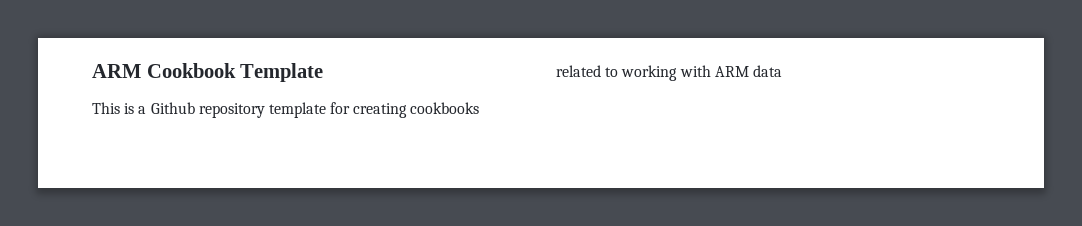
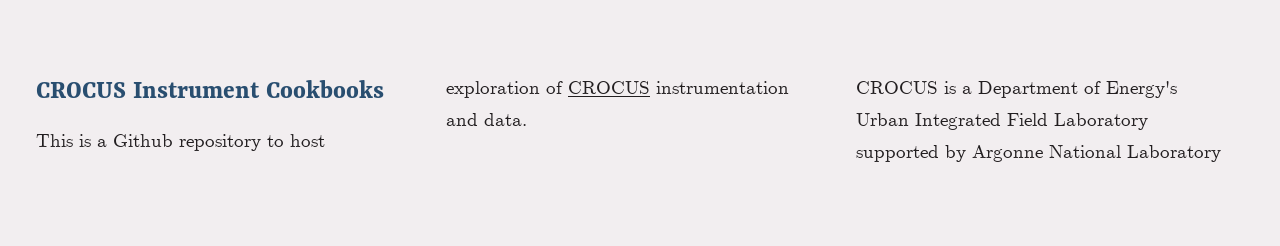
[92,63,324,82] ARM Cookbook Template -> [36,80,385,98] CROCUS Instrument Cookbooks
[268,102,480,118] [556,65,782,81] template for creating cookbooks related to working with ARM data -> [267,134,325,147] [446,81,789,98] [446,113,527,126] [856,81,1177,98] [856,113,1148,130] [856,145,1221,162] to host exploration of CROCUS instrumentation and data. // CROCUS is a Department of Energy's Urban Integrated Field Laboratory supported by Argonne National Laboratory

